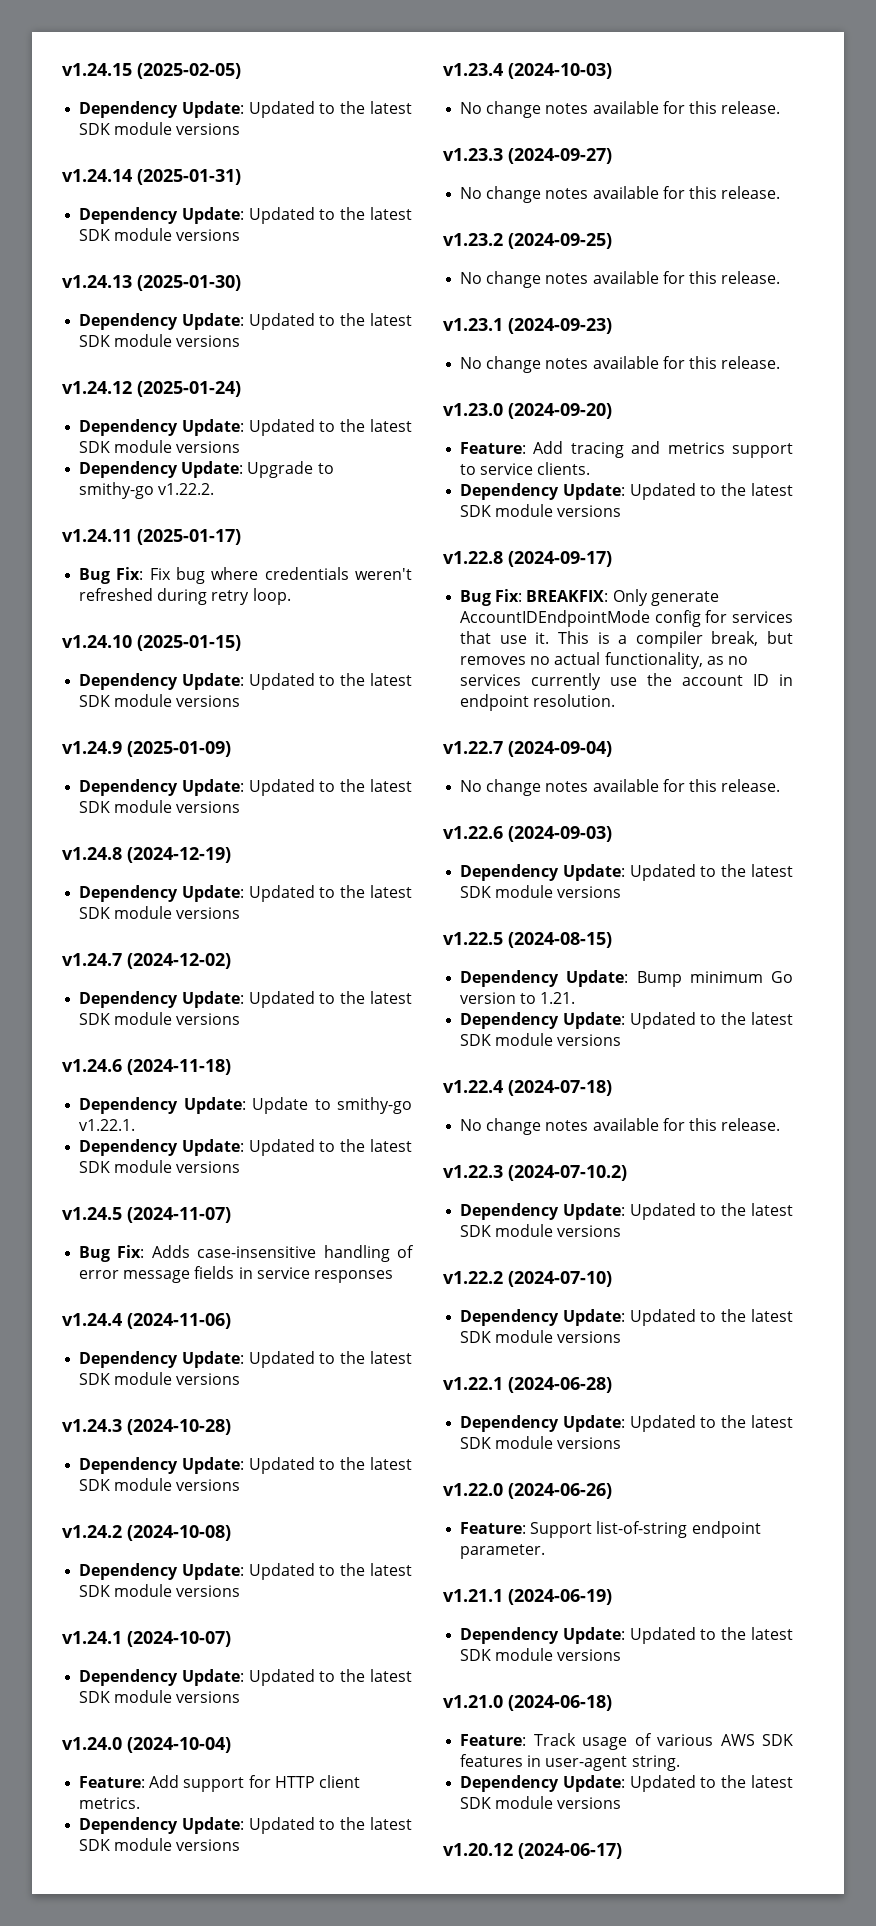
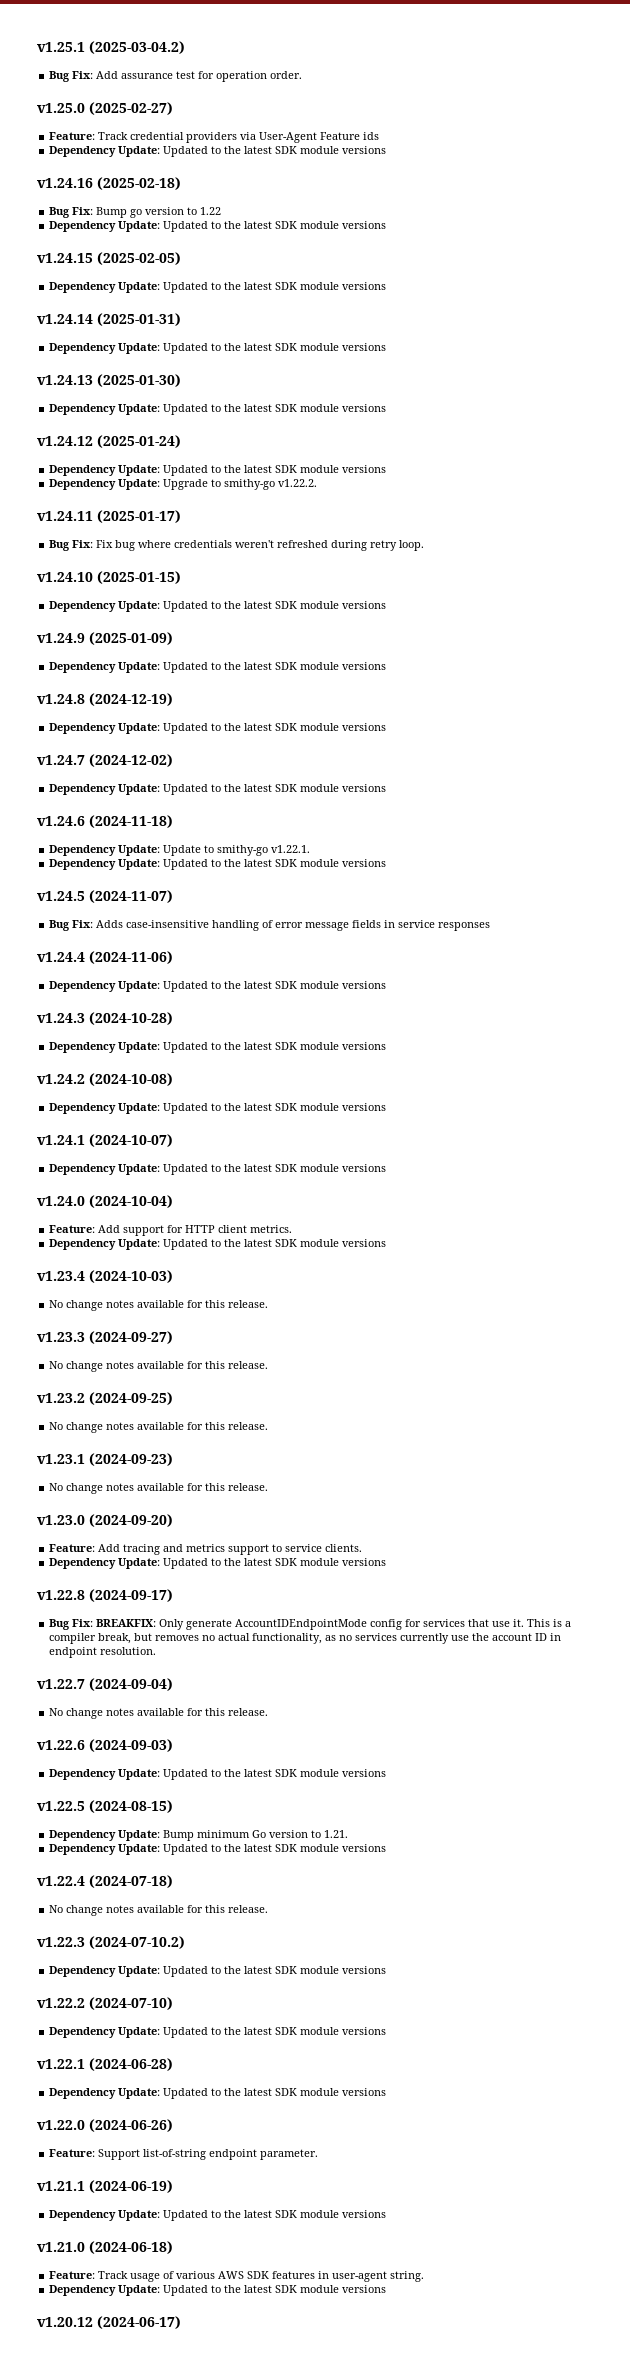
(62, 69) none -> [37,41,185,54] [49,71,303,82] [37,102,173,115] [49,132,380,143] [49,146,387,157] [37,177,181,190] [49,207,222,218] [49,221,387,232] v1.25.1 (2025-03-04.2) // Bug Fix: Add assurance test for operation order. // v1.25.0 (2025-02-27) // Feature: Track credential providers via User-Agent Feature ids // Dependency Update: Updated to the latest SDK module versions // v1.24.16 (2025-02-18) // Bug Fix: Bump go version to 1.22 // Dependency Update: Updated to the latest SDK module versions //

